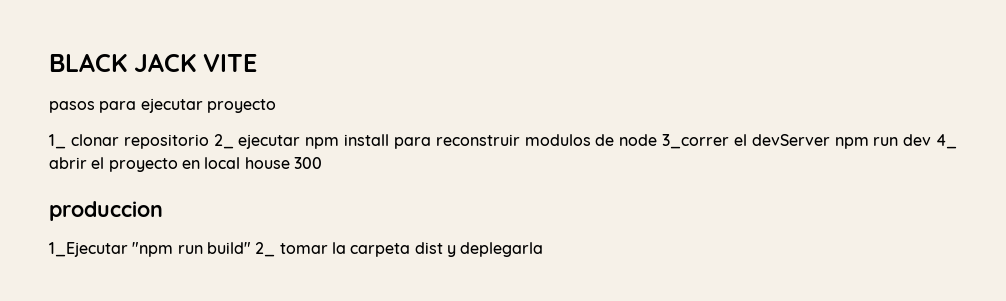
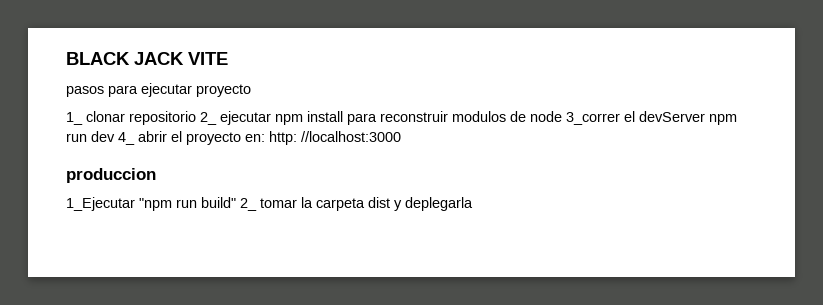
[181,157,322,169] en local house 300 -> [245,131,401,145] en: http: //localhost:3000

